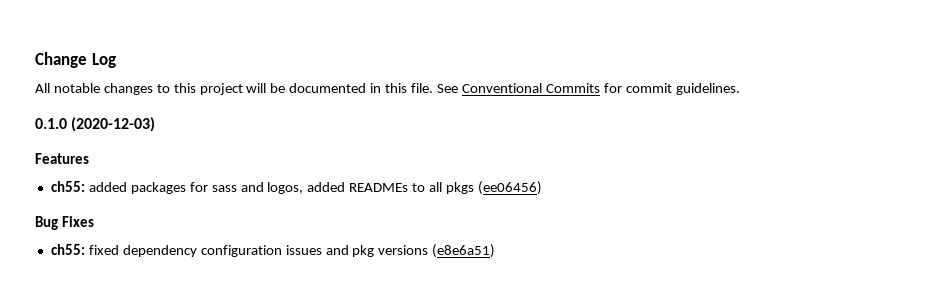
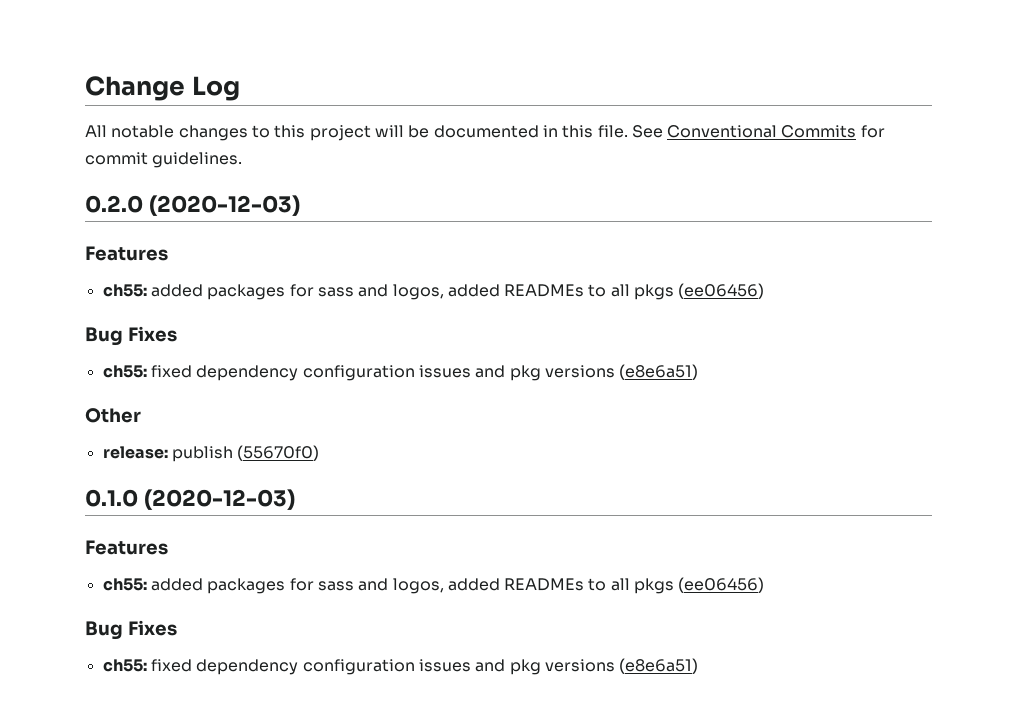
(740, 89) none -> [85,195,300,216] [85,246,168,261] [102,283,765,300] [85,326,177,346] [102,364,699,381] [85,408,141,423] [102,445,320,462] // 0.2.0 (2020-12-03) // Features // ch55: added packages for sass and logos, added READMEs to all pkgs (ee06456) // Bug Fixes // ch55: fixed dependency configuration issues and pkg versions (e8e6a51) // Other // release: publish (55670f0)

